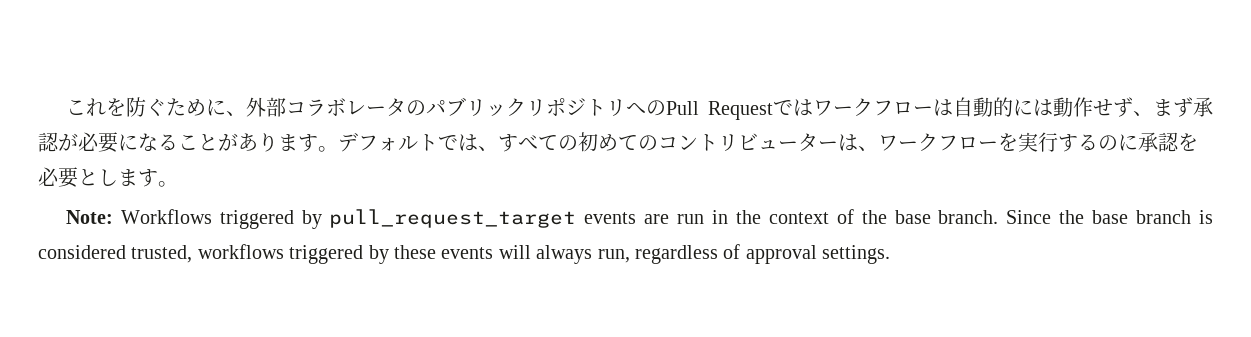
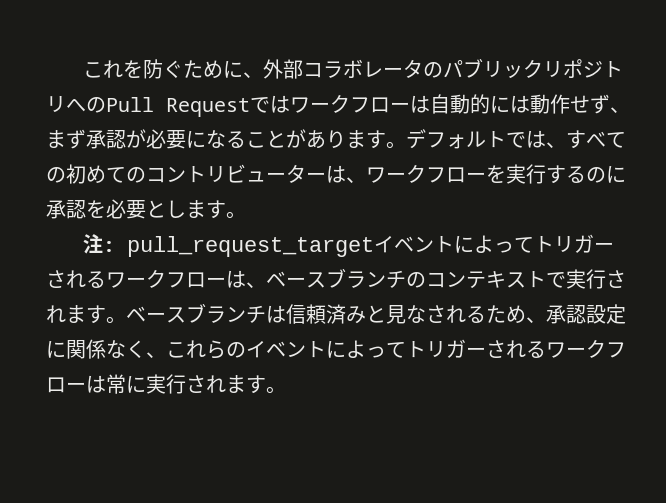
[65,209,1214,229] [38,244,891,264] Note: Workflows triggered by pull_request_target events are run in the context of the base branch. Since the base branch is considered trusted, workflows triggered by these events will always run, regardless of approval settings. -> [83,234,615,257] [46,268,626,289] [46,303,626,324] [46,339,626,359] [46,374,286,394] 注: pull_request_targetイベントによってトリガーされるワークフローは、ベースブランチのコンテキストで実行されます。ベースブランチは信頼済みと見なされるため、承認設定に関係なく、これらのイベントによってトリガーされるワークフローは常に実行されます。

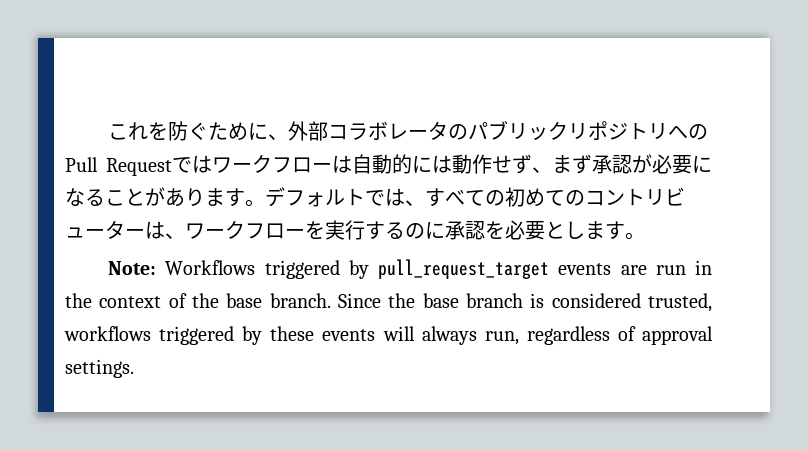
[83,234,615,257] [46,268,626,289] [46,303,626,324] [46,339,626,359] [46,374,286,394] 注: pull_request_targetイベントによってトリガーされるワークフローは、ベースブランチのコンテキストで実行されます。ベースブランチは信頼済みと見なされるため、承認設定に関係なく、これらのイベントによってトリガーされるワークフローは常に実行されます。 -> [108,259,712,279] [65,293,712,312] [64,326,714,345] [65,359,134,378] Note: Workflows triggered by pull_request_target events are run in the context of the base branch. Since the base branch is considered trusted, workflows triggered by these events will always run, regardless of approval settings.

